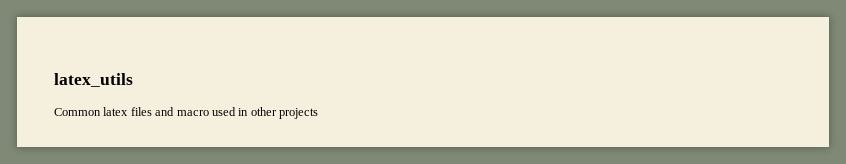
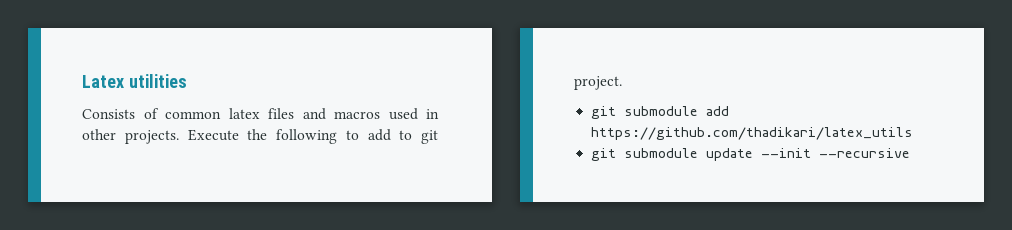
[54,73,133,87] [54,108,101,116] latex_utils // Common -> [82,74,187,88] [82,108,221,119] Latex utilities // Consists of common
[176,110,209,116] macro -> [334,111,380,119] macros
[279,108,318,119] projects -> [124,129,438,144] [574,76,622,90] [591,106,730,119] [591,127,914,140] [591,148,911,161] projects. Execute the following to add to git project. // git submodule add https://github.com/thadikari/latex_utils // git submodule update --init --recursive

